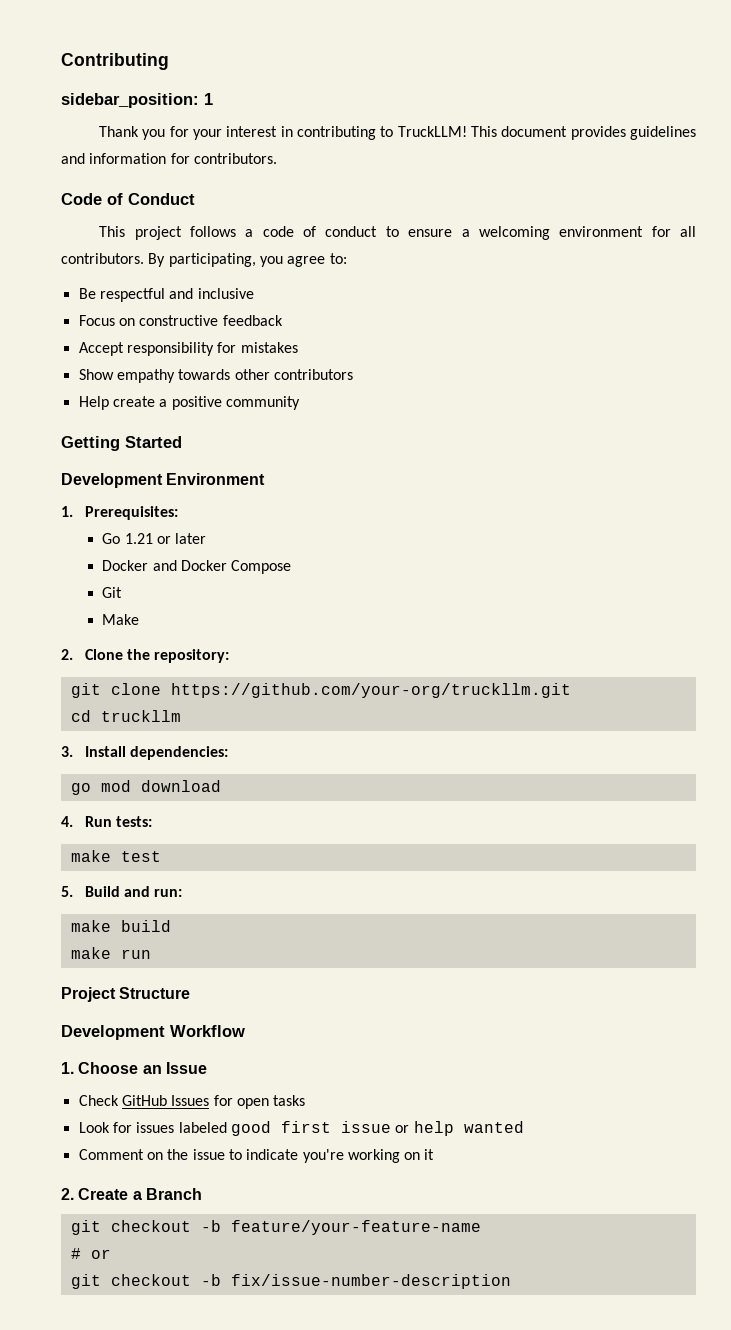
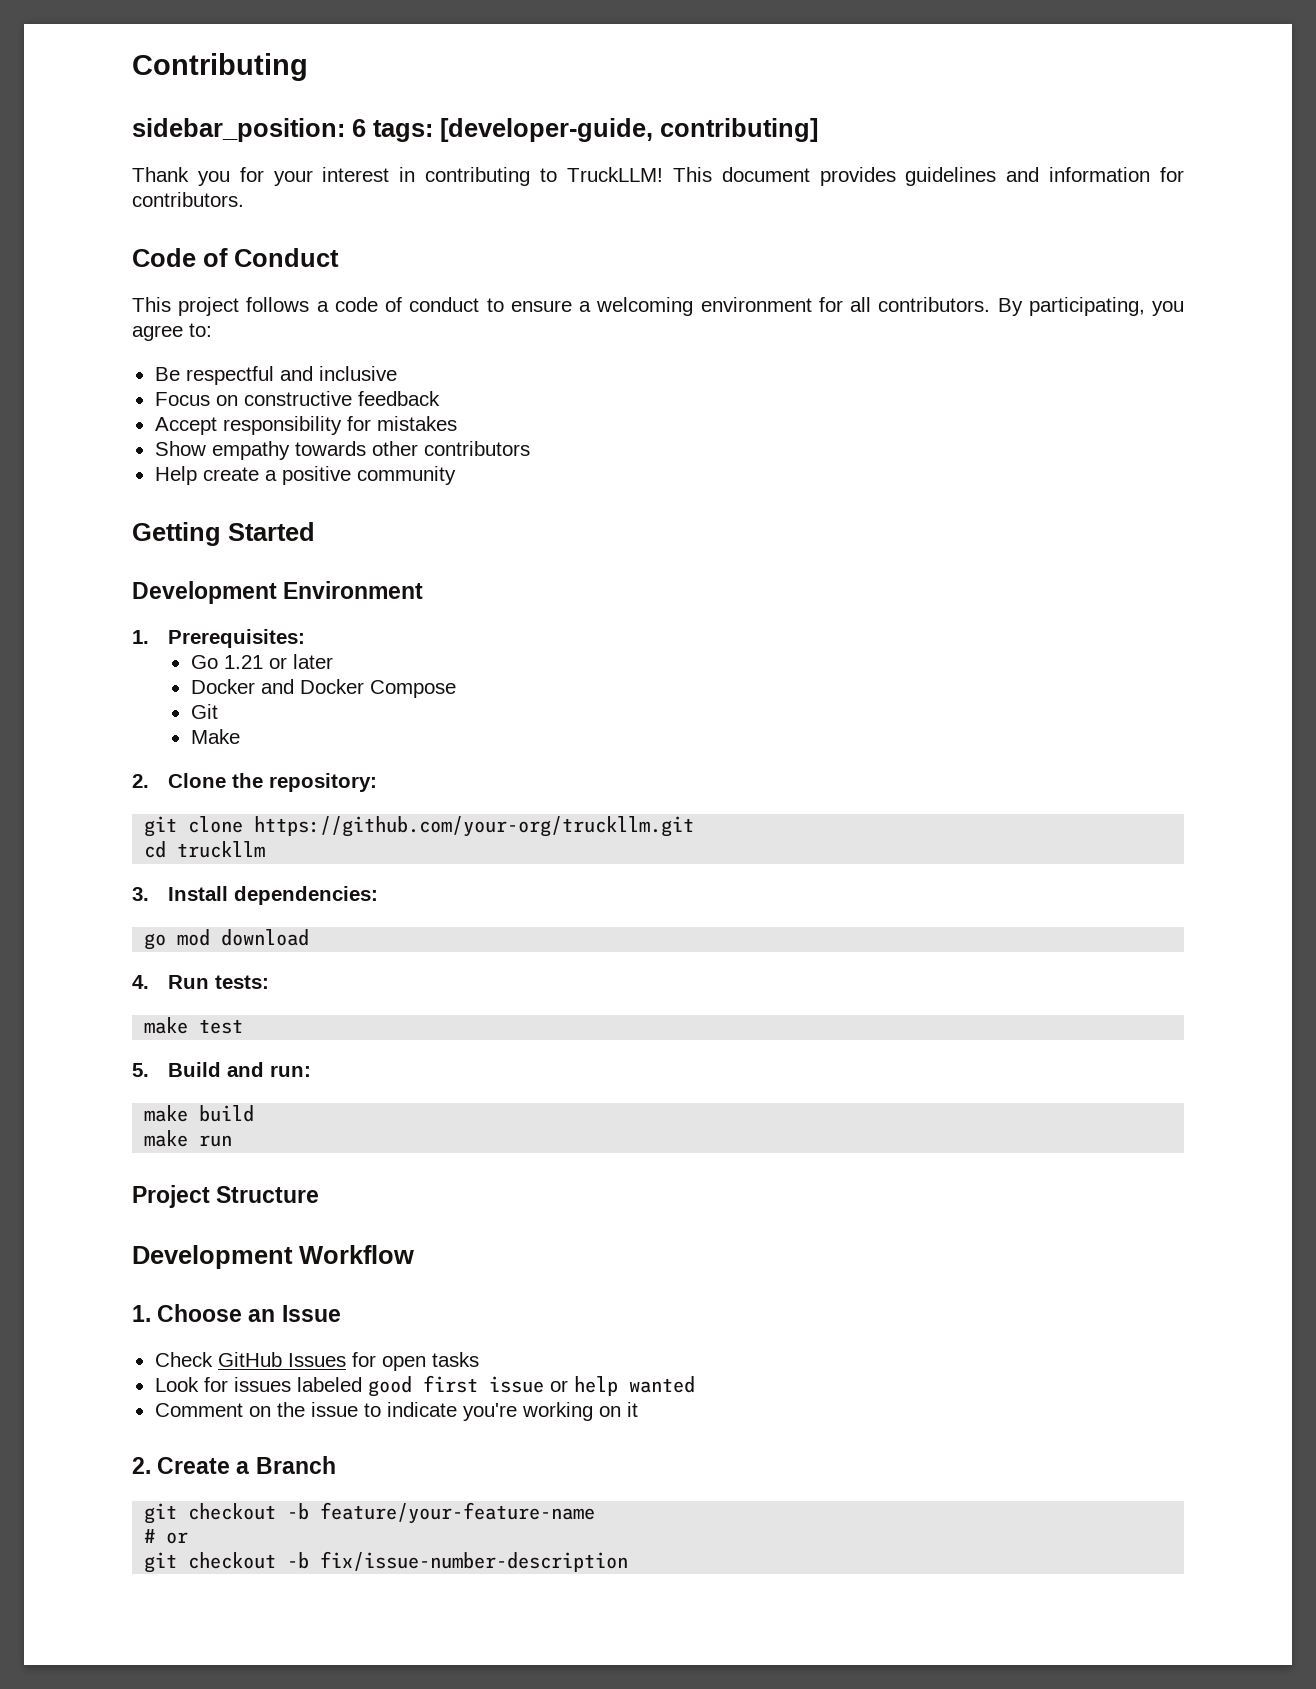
[204,93,213,105] 1 -> [352,118,818,142] 6 tags: [developer-guide, contributing]

